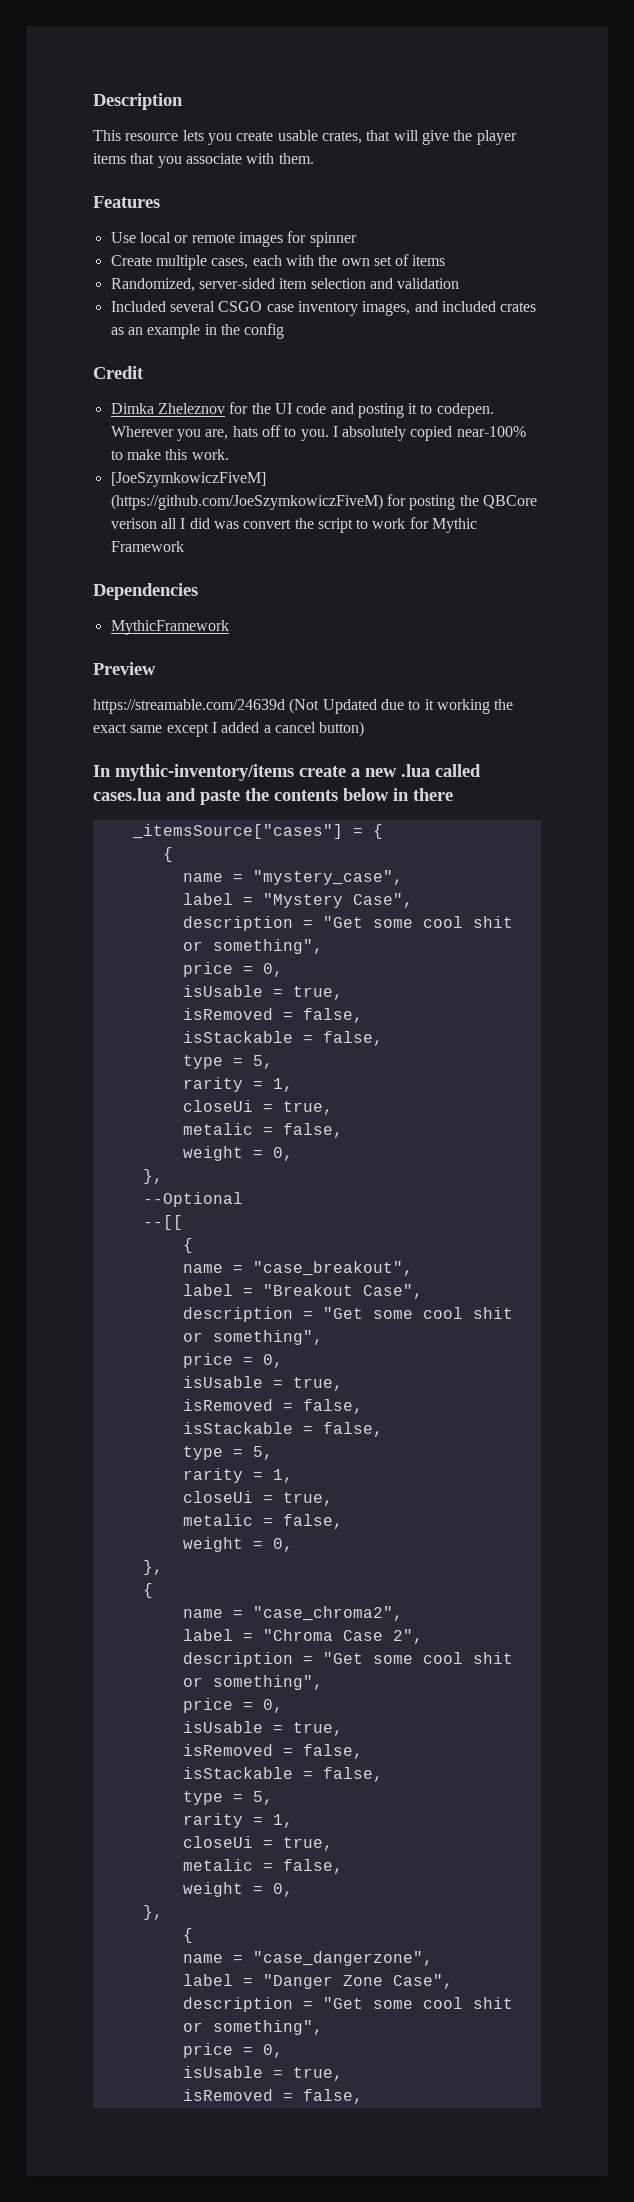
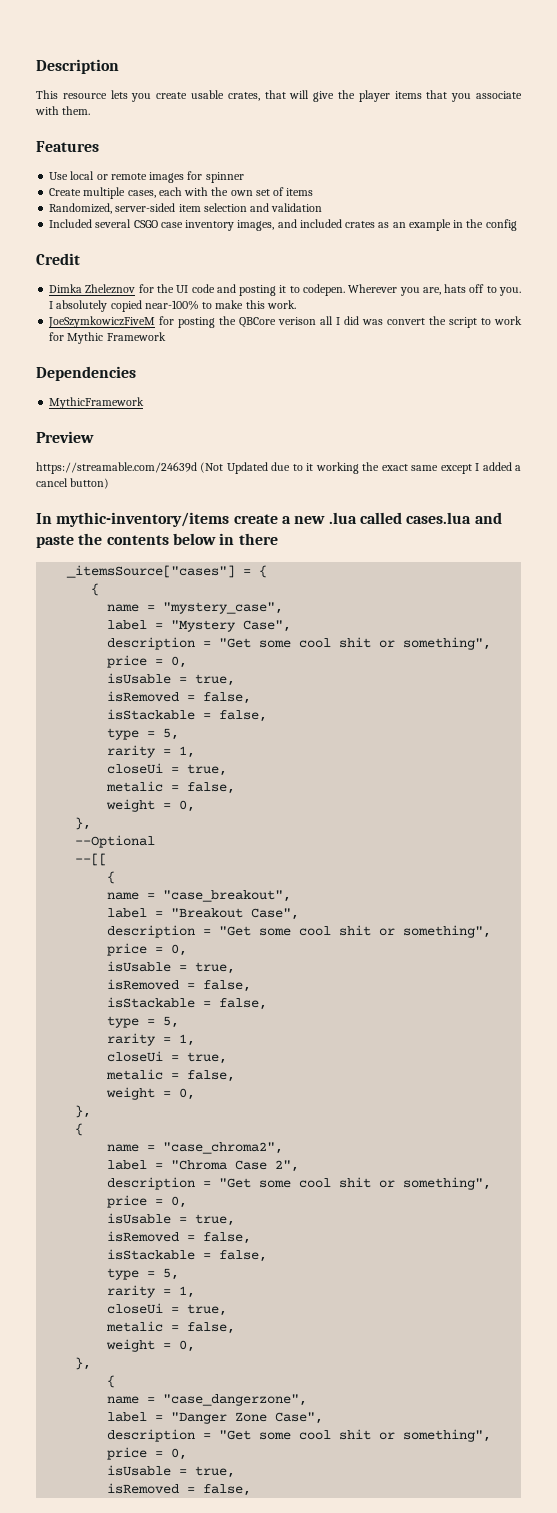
[110,472,266,487] [110,494,383,510] [JoeSzymkowiczFiveM] (https://github.com/JoeSzymkowiczFiveM) -> [48,316,156,328] JoeSzymkowiczFiveM

